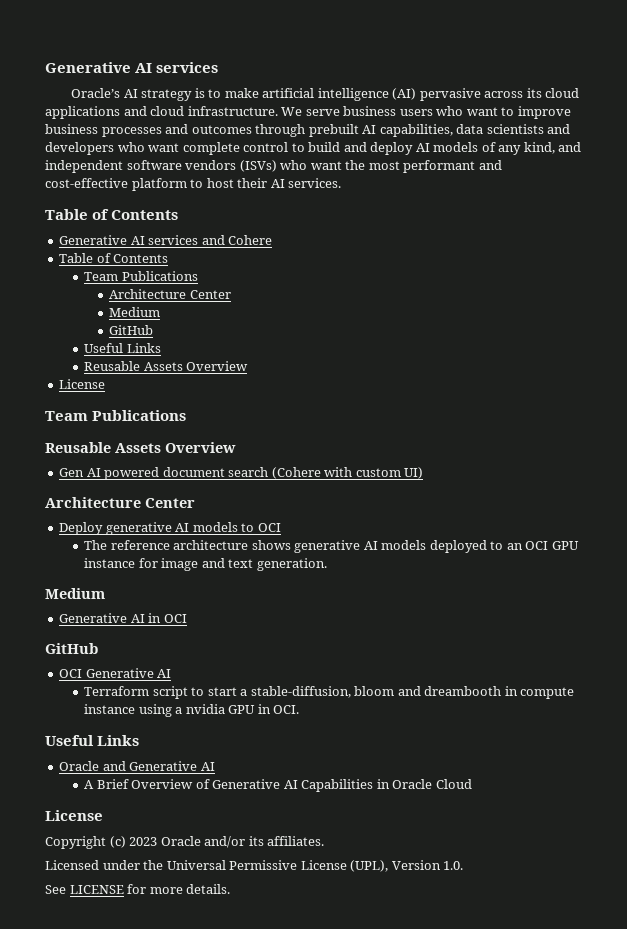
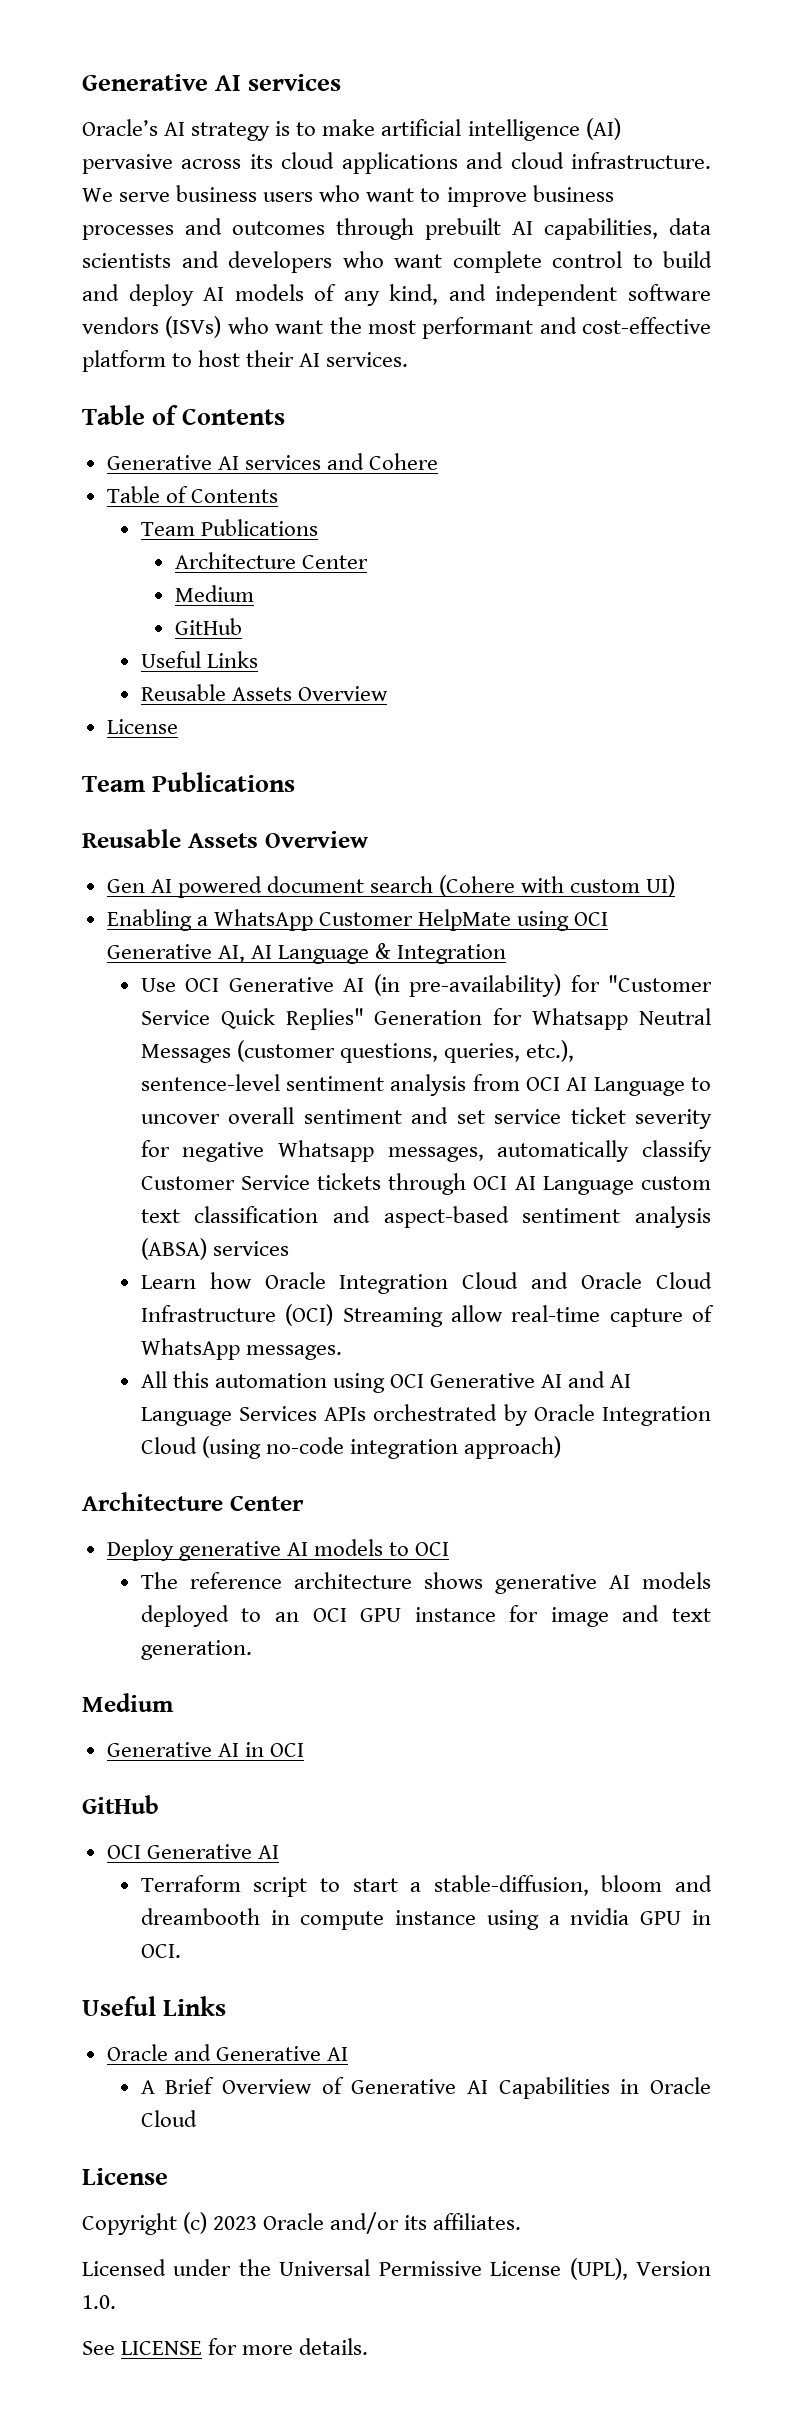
(424, 473) none -> [106,909,609,931] [106,943,507,964] [140,974,713,997] [140,1008,711,1030] [140,1040,575,1063] [140,1074,711,1096] [140,1107,713,1129] [140,1140,712,1162] [140,1173,711,1195] [140,1206,711,1228] [140,1238,289,1260] [140,1272,712,1294] [140,1304,714,1327] [140,1338,342,1360] [140,1371,632,1393] [140,1404,711,1426] [140,1436,562,1459] // Enabling a WhatsApp Customer HelpMate using OCI Generative AI, AI Language & Integration // Use OCI Generative AI (in pre-availability) for "Customer Service Quick Replies" Generation for Whatsapp Neutral Messages (customer questions, queries, etc.), sentence-level sentiment analysis from OCI AI Language to uncover overall sentiment and set service ticket severity for negative Whatsapp messages, automatically classify Customer Service tickets through OCI AI Language custom text classification and aspect-based sentiment analysis (ABSA) services // Learn how Oracle Integration Cloud and Oracle Cloud Infrastructure (OCI) Streaming allow real-time capture of WhatsApp messages. // All this automation using OCI Generative AI and AI Language Services APIs orchestrated by Oracle Integration Cloud (using no-code integration approach)

